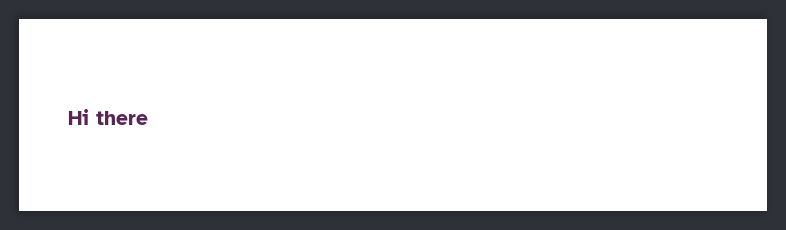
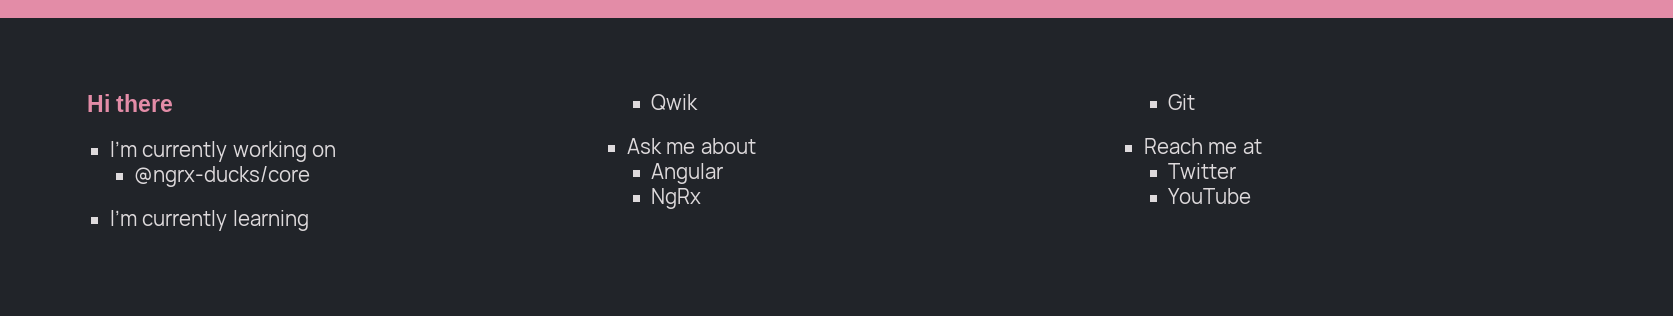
(148, 118) none -> [109,141,337,162] [133,166,310,187] [109,210,309,231] [650,94,698,110] [626,138,756,154] [650,163,723,184] [650,188,701,209] [1167,94,1195,110] [1143,138,1262,154] [1167,163,1236,179] [1167,188,1251,204] // I’m currently working on // @ngrx-ducks/core // I’m currently learning // Qwik // Ask me about // Angular // NgRx // Git // Reach me at // Twitter // YouTube

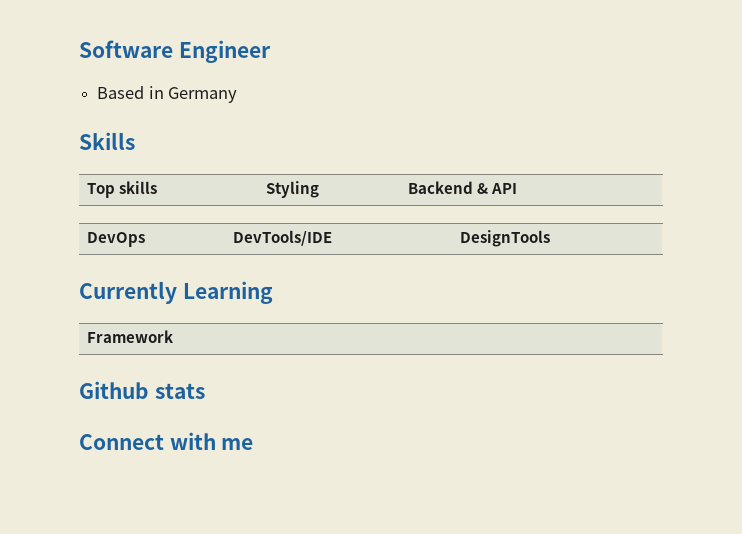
[87,94,174,112] [109,141,337,162] [133,166,310,187] [109,210,309,231] [650,94,698,110] [626,138,756,154] [650,163,723,184] [650,188,701,209] [1167,94,1195,110] [1143,138,1262,154] [1167,163,1236,179] [1167,188,1251,204] Hi there // I’m currently working on // @ngrx-ducks/core // I’m currently learning // Qwik // Ask me about // Angular // NgRx // Git // Reach me at // Twitter // YouTube -> [79,40,271,63] [97,86,238,103] [79,132,135,150] [86,181,157,198] [265,181,319,198] [407,181,517,194] [86,232,145,247] [232,230,332,246] [459,230,550,247] [79,281,273,304] [86,330,173,343] [79,381,205,399] [79,432,254,450] Software Engineer // Based in Germany // Skills // Top skills | Styling | Backend & API // DevOps | DevTools/IDE | DesignTools // Currently Learning // Framework // Github stats // Connect with me

